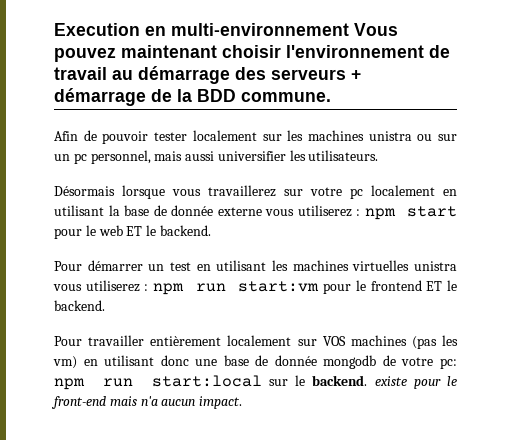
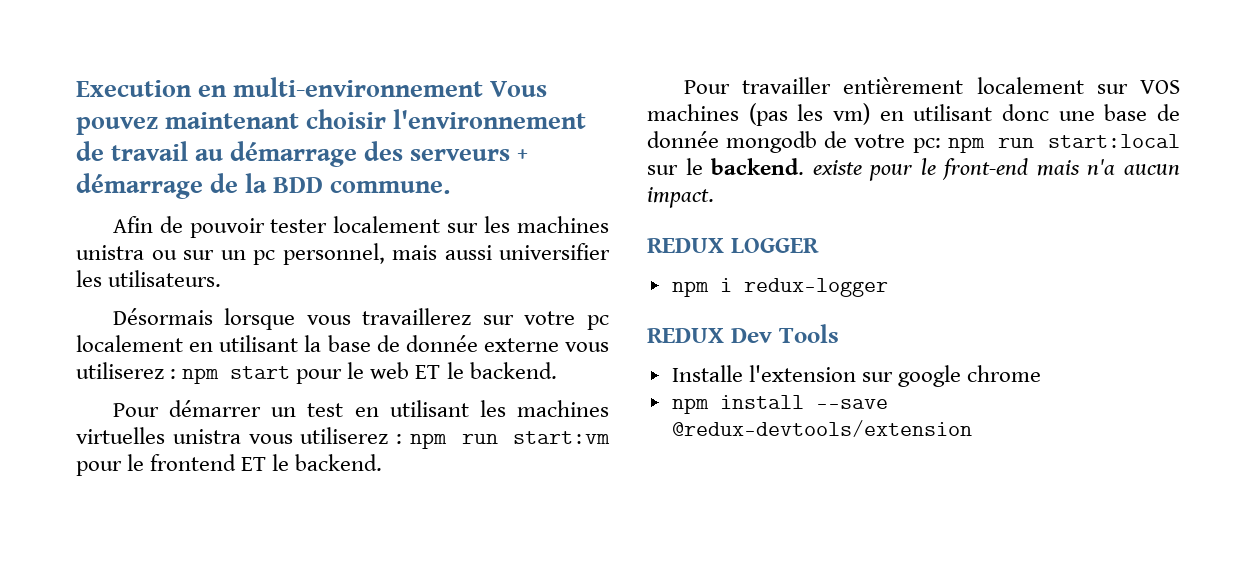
(243, 402) none -> [647,238,819,253] [671,278,888,297] [647,324,839,343] [671,365,1042,387] [671,395,888,414] [671,420,972,437] // REDUX LOGGER // npm i redux-logger // REDUX Dev Tools // Installe l'extension sur google chrome // npm install --save @redux-devtools/extension

